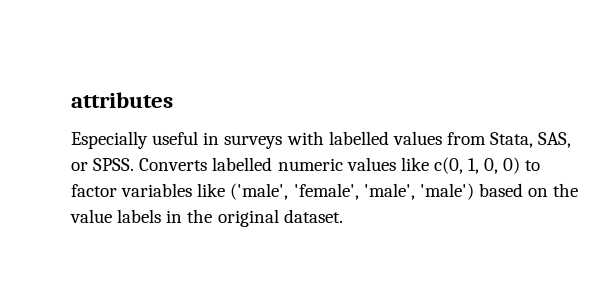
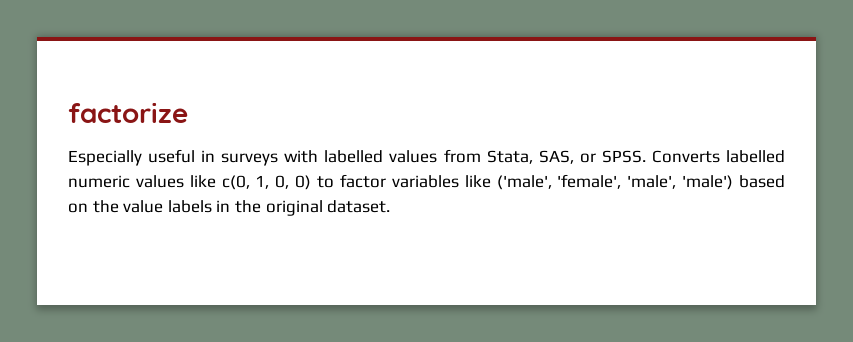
[71,92,173,108] attributes -> [68,102,188,123] factorize

